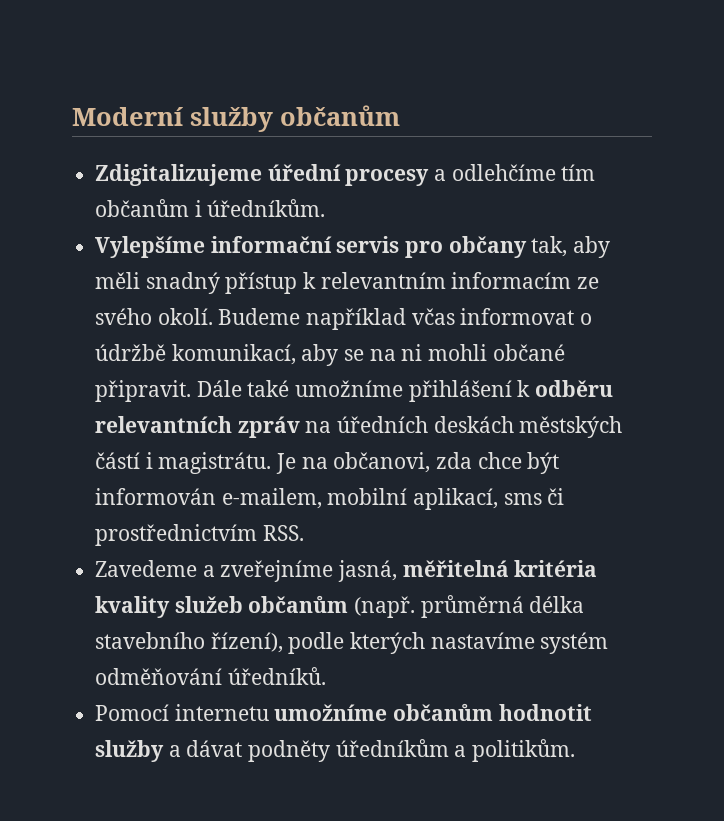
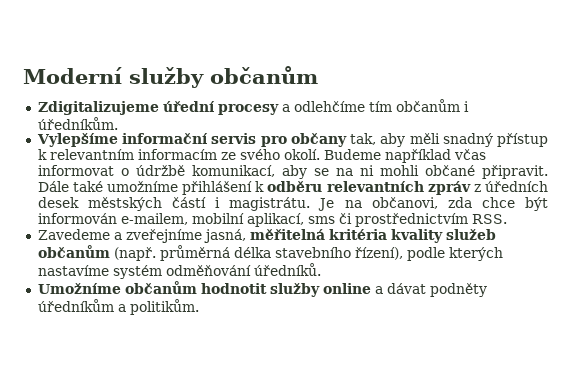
[305,416,514,433] na úředních deskách -> [473,181,548,192] [37,197,79,208] z úředních desek
[95,704,388,721] Pomocí internetu umožníme -> [37,283,121,294] Umožníme
(165, 751) none -> [322,283,371,294] online

